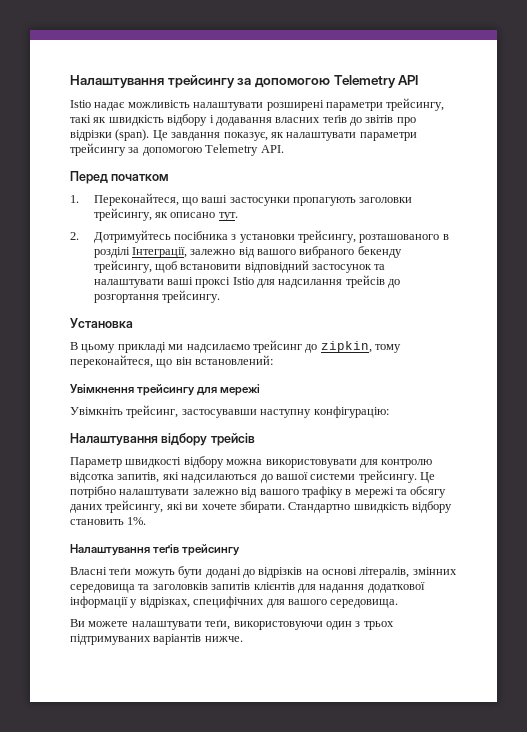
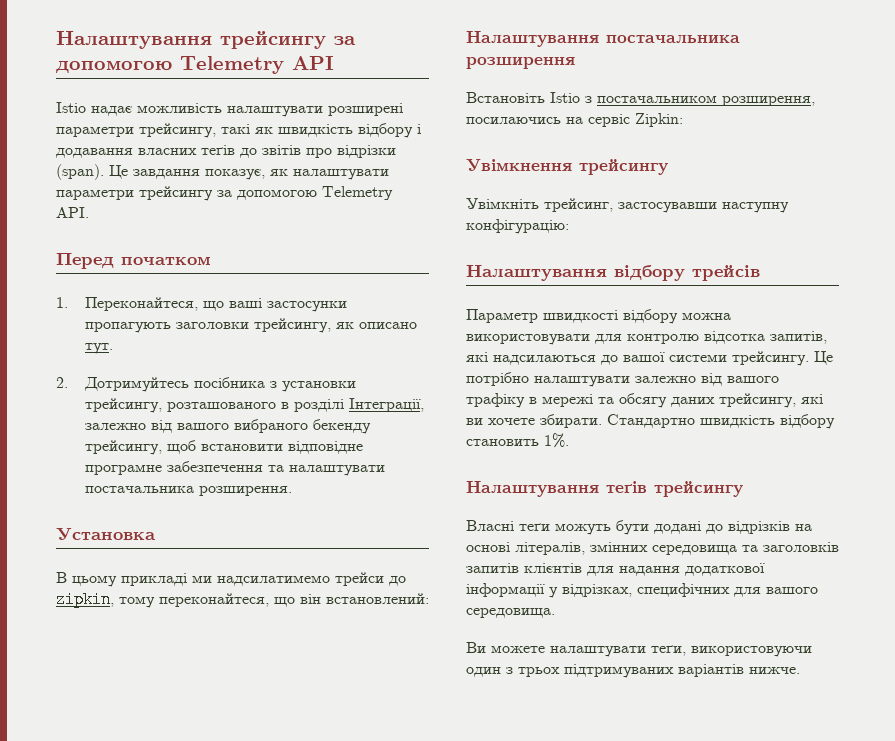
[244,260,386,273] [93,275,401,288] [93,290,220,303] відповідний застосунок та налаштувати ваші проксі Istio для надсилання трейсів до розгортання трейсингу. -> [287,441,363,454] [84,461,385,476] [84,486,292,496] відповідне програмне забезпечення та налаштувати постачальника розширення.
[186,340,302,353] надсилаємо трейсинг -> [217,572,384,586] надсилатимемо трейси
(274, 360) none -> [466,30,740,47] [466,57,575,69] [466,92,815,106] [466,113,683,127] // Налаштування постачальника розширення // Встановіть Istio з постачальником розширення, посилаючись на сервіс Zipkin:
[197,384,261,396] для мережі -> (668, 167) none

